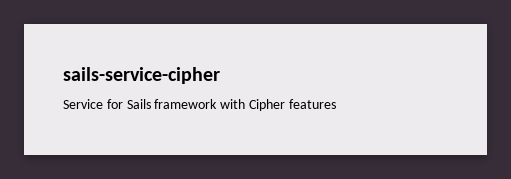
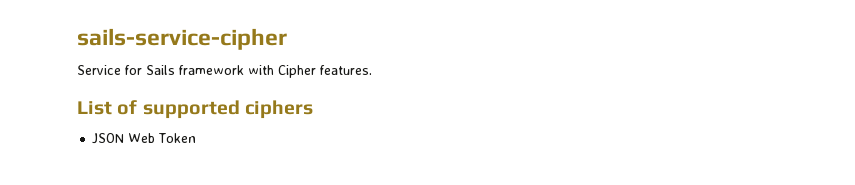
[288,99,336,109] features -> [320,65,372,75] [77,100,313,119] [92,133,197,144] features. // List of supported ciphers // JSON Web Token

